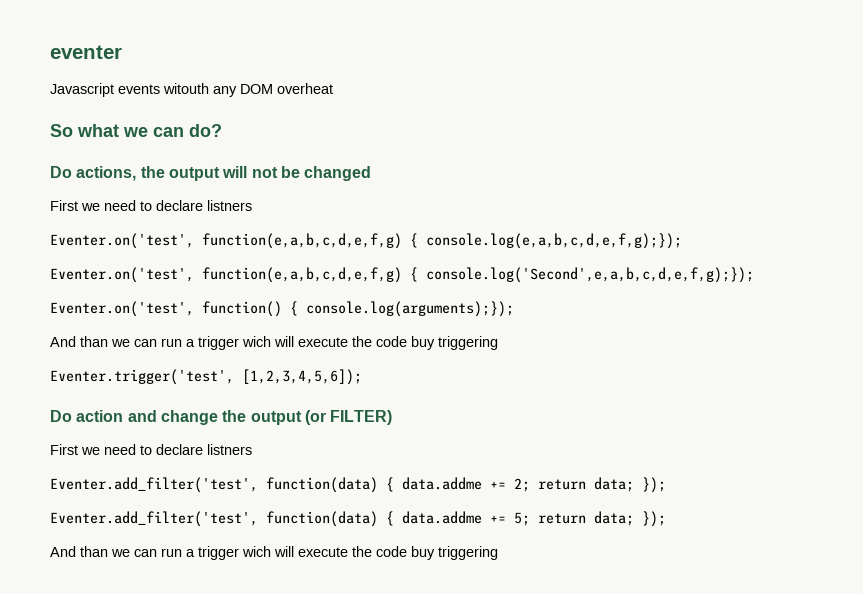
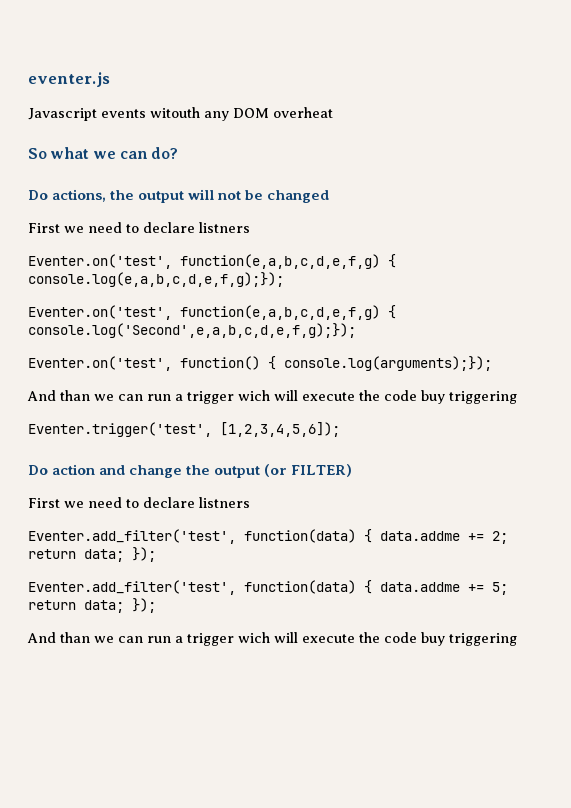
[50,45,122,59] eventer -> [28,72,110,87] eventer.js

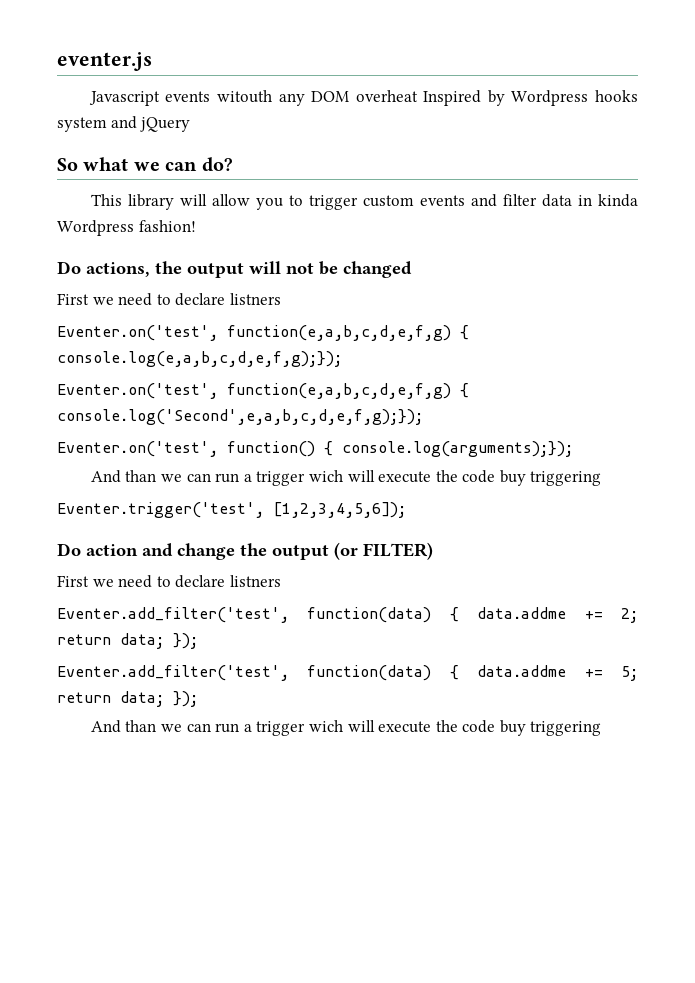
(333, 112) none -> [423,90,638,106] [57,116,191,132] Inspired by Wordpress hooks system and jQuery
(179, 153) none -> [90,194,638,210] [57,220,196,236] // This library will allow you to trigger custom events and filter data in kinda Wordpress fashion!

